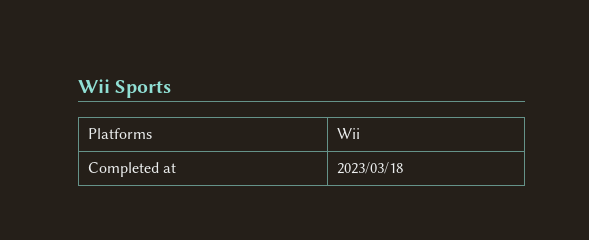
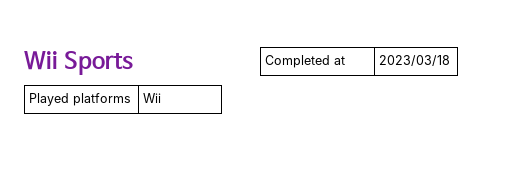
[88,128,153,139] Platforms -> [29,93,132,106] Played platforms

